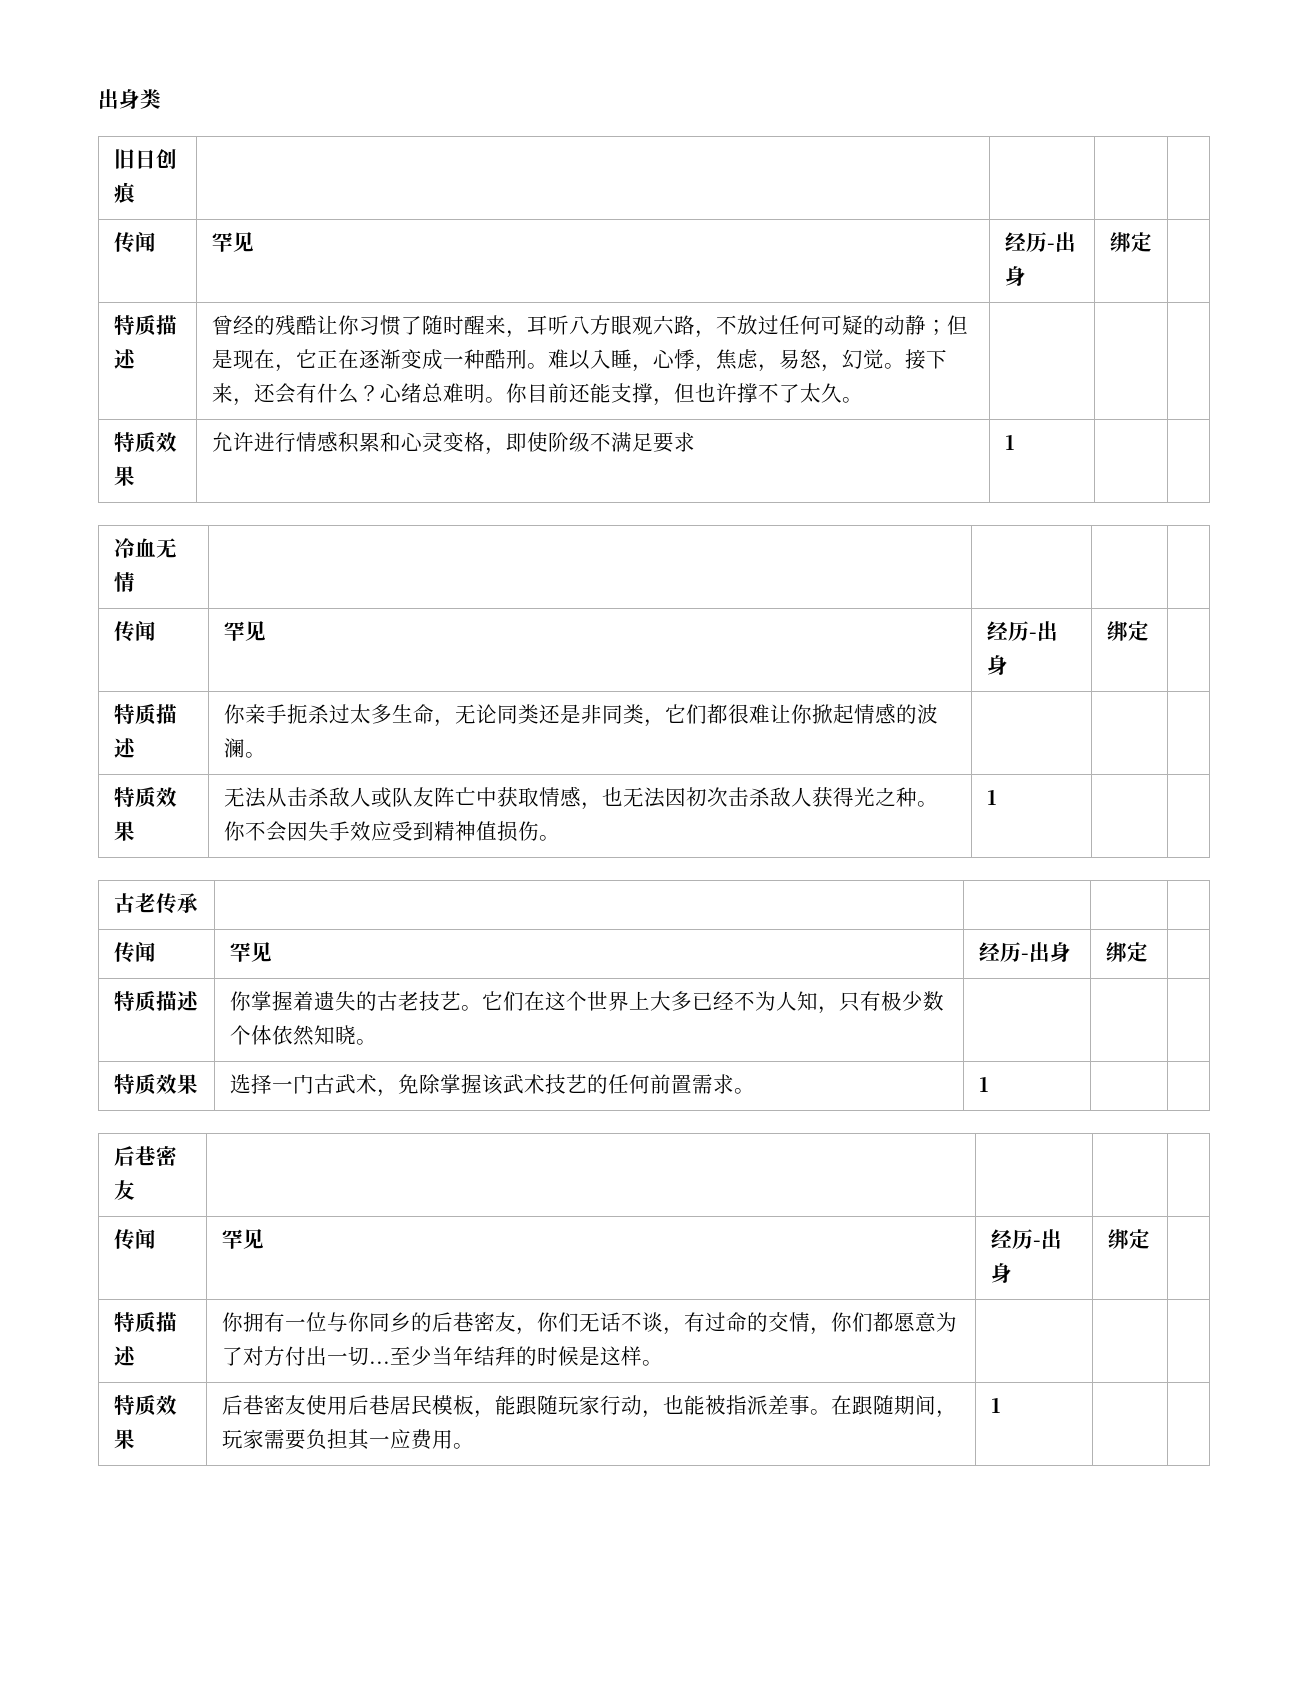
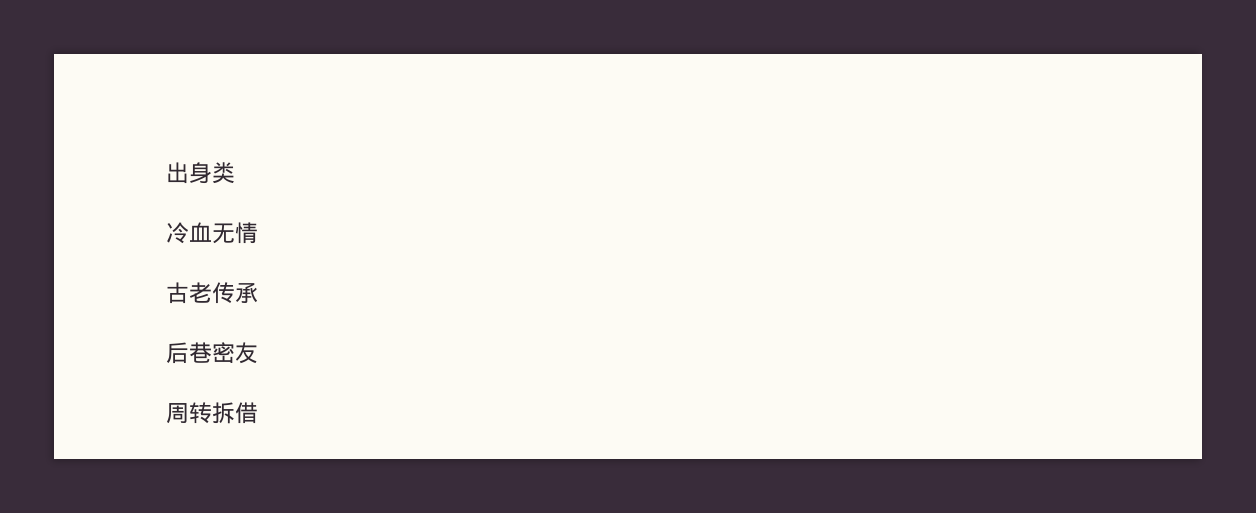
[113,149,177,169] [113,182,135,203] [113,232,156,253] [211,232,254,252] [1004,232,1076,252] [1004,266,1026,286] [1109,232,1152,252] [113,315,177,335] [113,349,136,369] [211,315,968,338] [211,349,947,372] [211,383,863,406] [113,432,177,452] [113,466,135,486] [211,431,695,455] [1004,435,1015,450] [113,538,177,558] [113,572,135,592] [113,621,156,642] [223,621,266,641] [986,621,1058,641] [986,655,1008,675] [1106,621,1149,641] [113,704,177,724] [113,738,136,758] [223,703,938,727] [223,738,266,758] [113,787,177,807] [113,821,135,841] [223,786,938,810] [223,821,560,842] [986,790,997,805] [113,893,198,914] [113,942,156,963] [229,942,272,962] [978,942,1071,962] [1105,942,1148,962] [113,991,199,1011] [229,991,944,1014] [229,1025,377,1046] [113,1074,198,1094] [229,1074,755,1097] [978,1077,989,1092] [113,1146,178,1166] [113,1180,135,1200] [113,1229,156,1250] [221,1229,264,1249] [990,1229,1062,1249] [990,1263,1012,1283] [1107,1229,1150,1249] [113,1312,177,1332] [113,1346,136,1366] [221,1312,957,1335] [221,1346,663,1366] [113,1395,177,1415] [113,1429,135,1449] [221,1395,957,1418] [221,1429,474,1450] [990,1398,1001,1413] // 旧日创痕 | | | | // 传闻 | 罕见 | 经历-出身 | 绑定 | // 特质描述 | 曾经的残酷让你习惯了随时醒来，耳听八方眼观六路，不放过任何可疑的动静；但是现在，它正在逐渐变成一种酷刑。难以入睡，心悸，焦虑，易怒，幻觉。接下来，还会有什么？心绪总难明。你目前还能支撑，但也许撑不了太久。 | | | // 特质效果 | 允许进行情感积累和心灵变格，即使阶级不满足要求 | 1 | | // 冷血无情 | | | | // 传闻 | 罕见 | 经历-出身 | 绑定 | // 特质描述 | 你亲手扼杀过太多生命，无论同类还是非同类，它们都很难让你掀起情感的波澜。 | | | // 特质效果 | 无法从击杀敌人或队友阵亡中获取情感，也无法因初次击杀敌人获得光之种。你不会因失手效应受到精神值损伤。 | 1 | | // 古老传承 | | | | // 传闻 | 罕见 | 经历-出身 | 绑定 | // 特质描述 | 你掌握着遗失的古老技艺。它们在这个世界上大多已经不为人知，只有极少数个体依然知晓。 | | | // 特质效果 | 选择一门古武术，免除掌握该武术技艺的任何前置需求。 | 1 | | // 后巷密友 | | | | // 传闻 | 罕见 | 经历-出身 | 绑定 | // 特质描述 | 你拥有一位与你同乡的后巷密友，你们无话不谈，有过命的交情，你们都愿意为了对方付出一切...至少当年结拜的时候是这样。 | | | // 特质效果 | 后巷密友使用后巷居民模板，能跟随玩家行动，也能被指派差事。在跟随期间，玩家需要负担其一应费用。 | 1 | | -> [166,222,258,244] [166,282,258,304] [166,342,258,364] [166,402,258,424] // 冷血无情 // 古老传承 // 后巷密友 // 周转拆借

